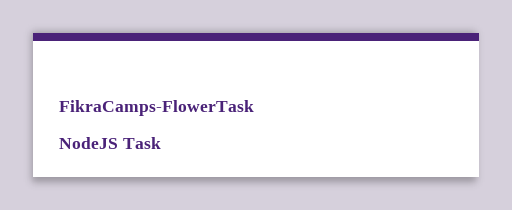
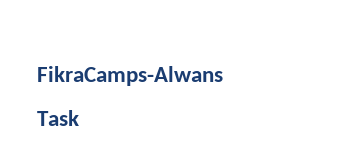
[59,100,254,116] [59,137,118,149] FikraCamps-FlowerTask // NodeJS -> [37,66,223,86] FikraCamps-Alwans //

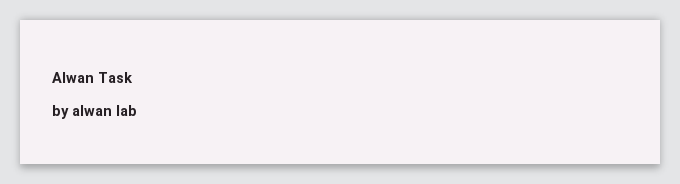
[37,66,223,86] [37,110,79,126] FikraCamps-Alwans // Task -> [52,72,133,83] [52,105,137,119] Alwan Task // by alwan lab

